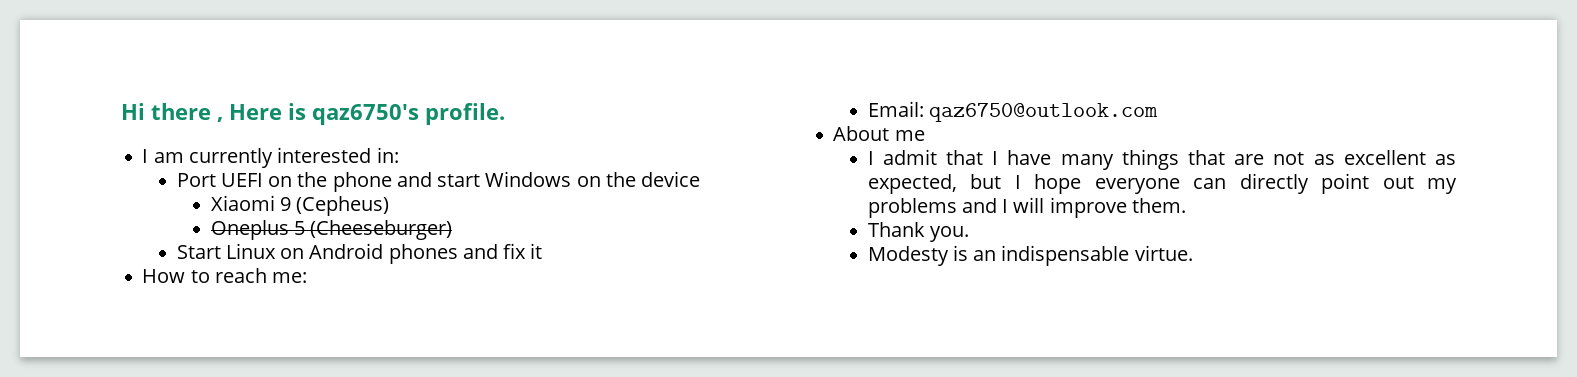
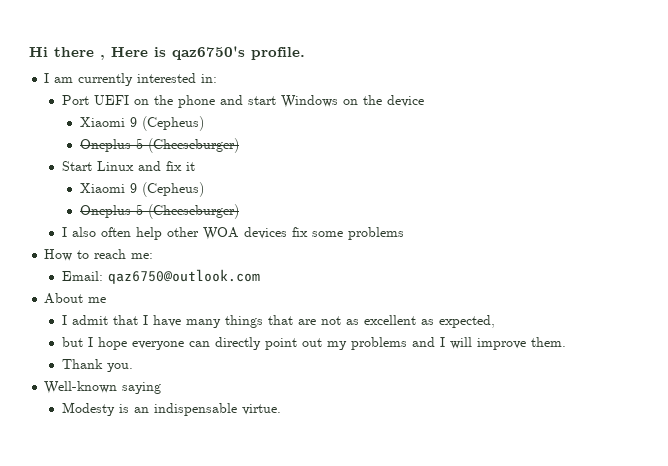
[280,243,458,264] on Android phones -> (135, 166) none
(543, 251) none -> [79,182,204,197] [79,204,239,219] [62,227,405,240] // Xiaomi 9 (Cepheus) // Oneplus 5 (Cheeseburger) // I also often help other WOA devices fix some problems
(957, 184) none -> (496, 321) //
(969, 234) none -> [44,381,162,394] // Well-known saying

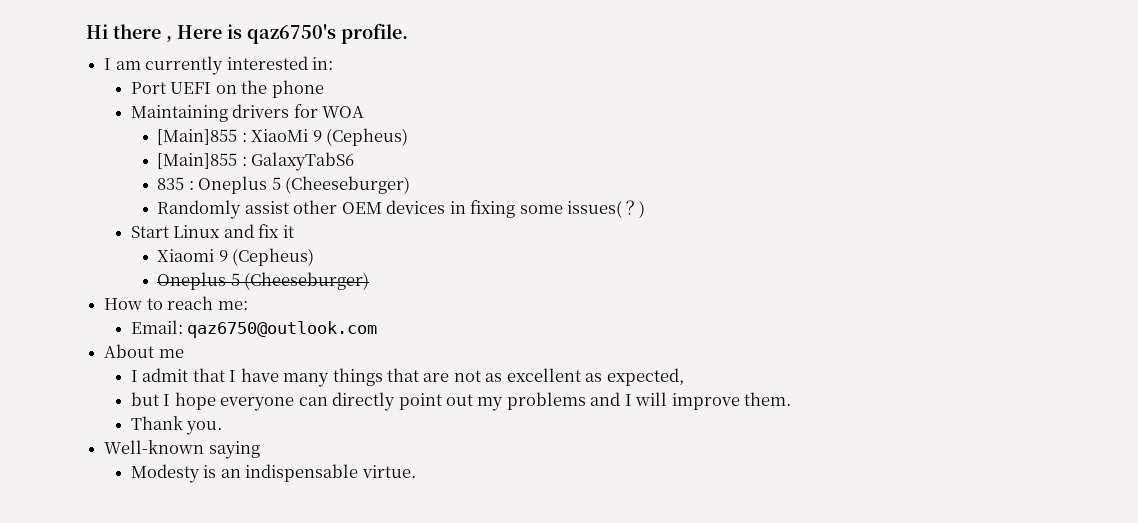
[220,95,425,108] [79,116,204,131] [79,138,239,153] and start Windows on the device // Xiaomi 9 (Cepheus) // Oneplus 5 (Cheeseburger) -> [130,104,365,122] [157,128,409,146] [157,152,355,171] [157,176,411,194] [157,200,646,219] // Maintaining drivers for WOA // [Main]855 : XiaoMi 9 (Cepheus) // [Main]855 : GalaxyTabS6 // 835 : Oneplus 5 (Cheeseburger) // Randomly assist other OEM devices in fixing some issues(？)
[62,227,405,240] // I also often help other WOA devices fix some problems -> (370, 281) none

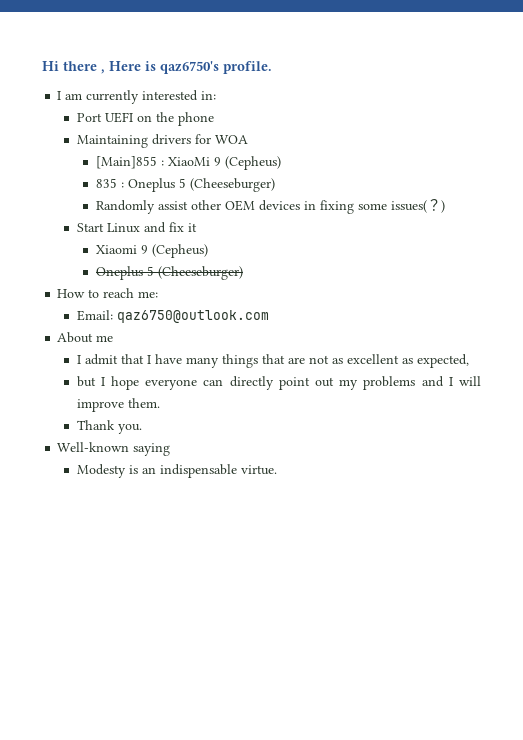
[157,152,355,171] // [Main]855 : GalaxyTabS6 -> (281, 163) none

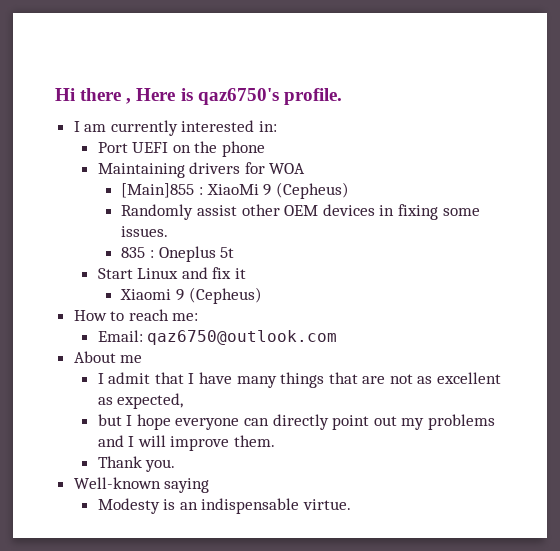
[95,178,275,192] // 835 : Oneplus 5 (Cheeseburger) -> (349, 190) none
[390,199,445,213] issues(？) -> [121,226,169,237] [121,246,235,262] issues. // 835 : Oneplus 5t
[95,266,243,280] // Oneplus 5 (Cheeseburger) -> (262, 295) none

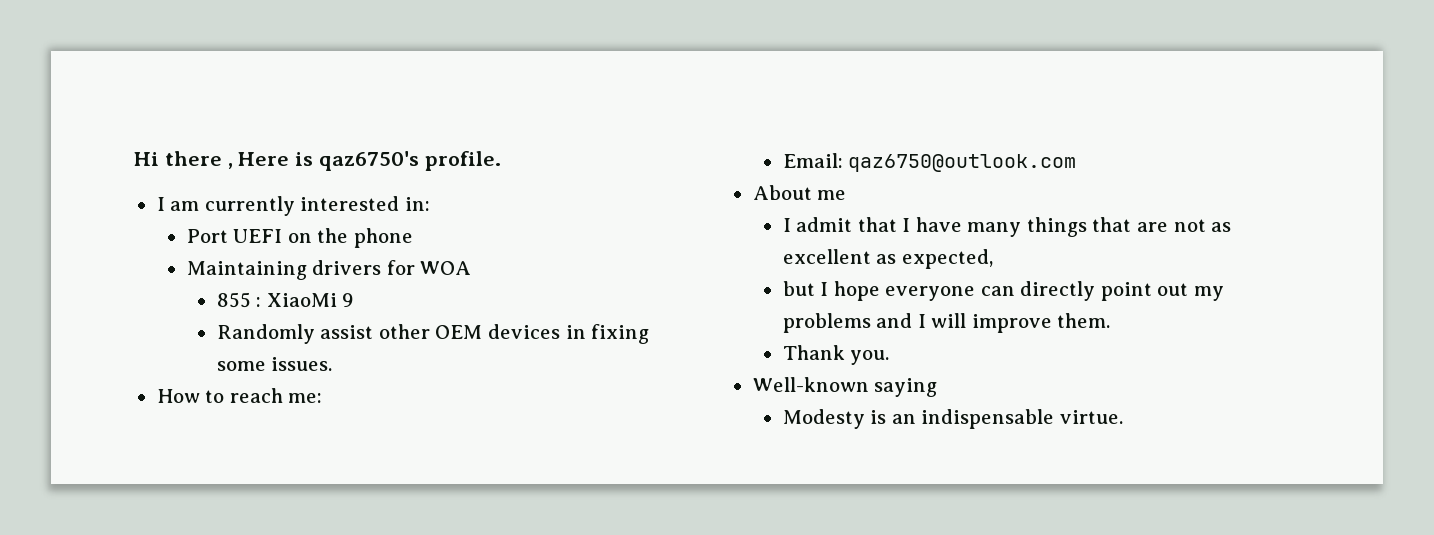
[121,183,195,198] [Main]855 -> [216,292,251,308] 855
[275,182,349,199] (Cepheus) -> (355, 300) none
[121,246,235,262] [97,267,246,279] [120,287,262,304] // 835 : Oneplus 5t // Start Linux and fix it // Xiaomi 9 (Cepheus) -> (333, 364) none

